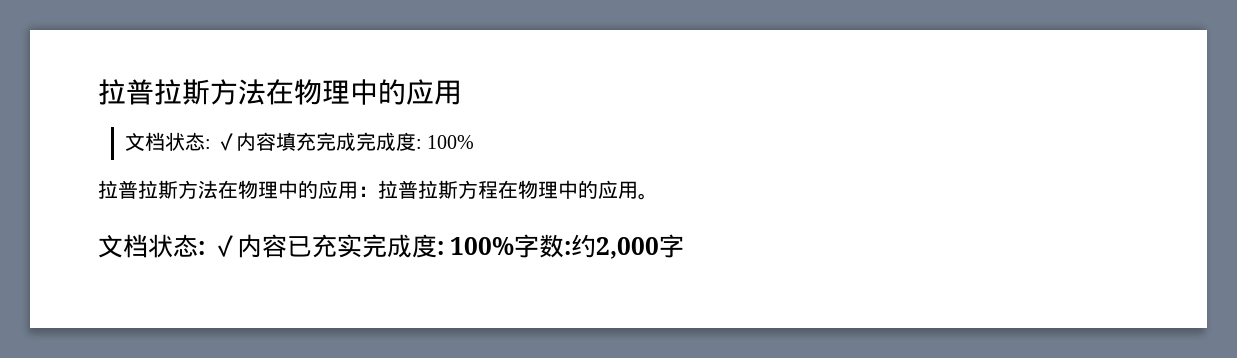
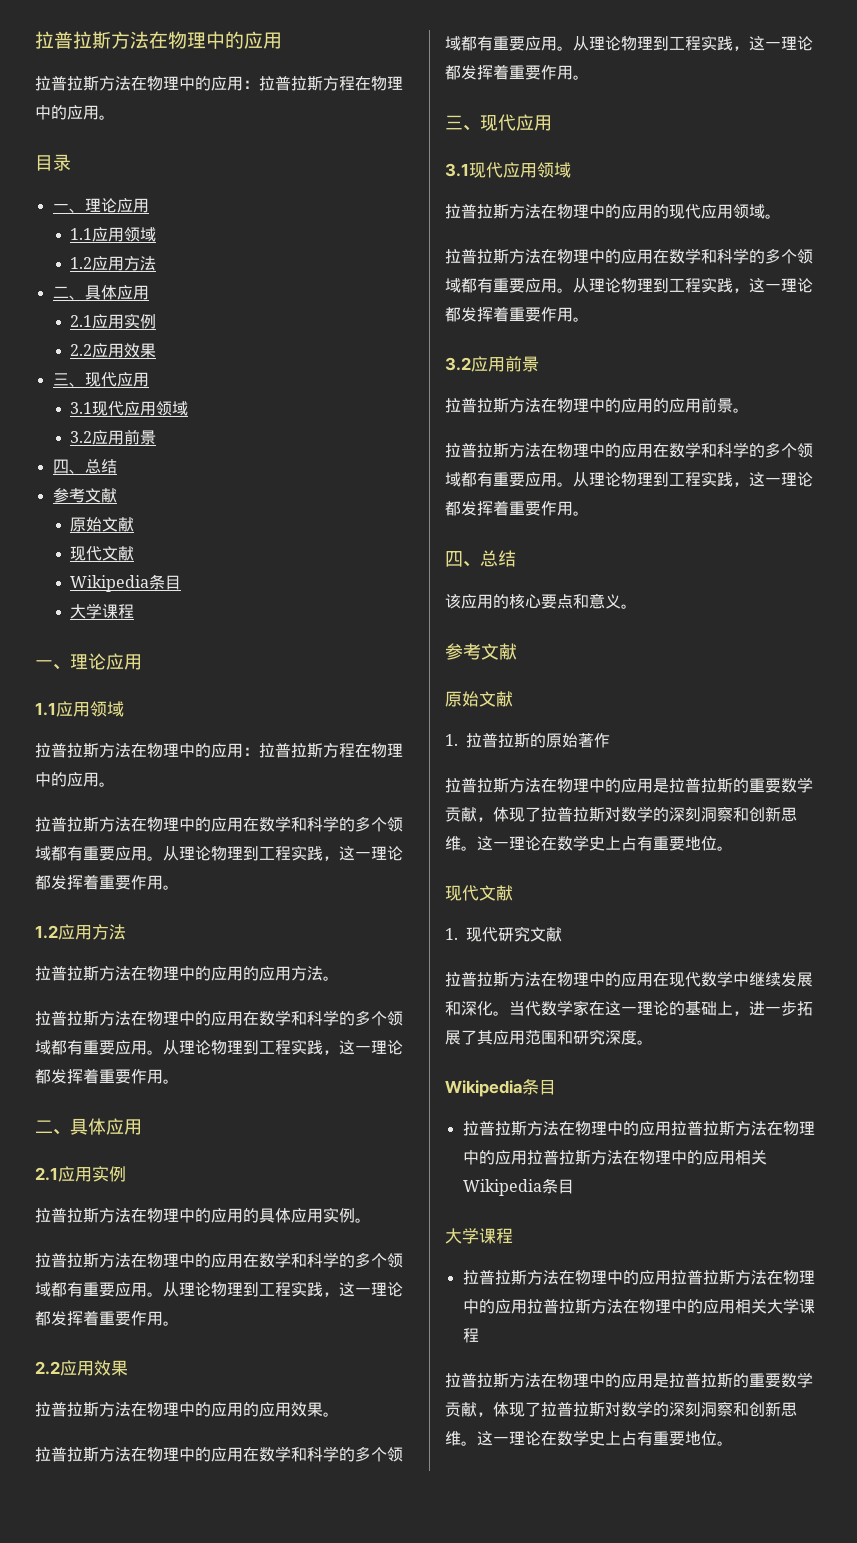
[98,79,462,105] [124,132,475,151] 拉普拉斯方法在物理中的应用 // 文档状态: ✓内容填充完成完成度: 100% -> [35,31,282,49] 拉普拉斯方法在物理中的应用
[98,234,685,259] 文档状态: ✓内容已充实完成度: 100%字数:约2,000字 -> [35,154,71,171] [52,198,149,213] [70,227,157,242] [70,256,157,271] [52,285,149,300] [70,313,157,329] [70,343,157,358] [52,372,149,387] [70,401,189,416] [70,429,157,445] [52,459,117,474] [52,488,117,503] [70,517,135,532] [70,546,135,561] [70,574,182,592] [70,603,135,619] [35,653,142,670] [35,701,124,717] [35,743,403,758] [35,772,115,787] [35,816,403,832] [35,845,403,861] [35,874,179,890] [35,924,126,940] [35,966,339,981] [35,1010,403,1026] [35,1039,403,1055] [35,1068,179,1084] [35,1118,142,1135] [35,1166,126,1182] [35,1207,371,1223] [35,1252,403,1268] [35,1281,403,1297] [35,1310,179,1326] [35,1360,128,1376] [35,1402,339,1417] [35,1446,403,1462] [445,35,813,51] [445,64,589,80] [445,114,552,131] [445,162,571,178] [445,204,781,219] [445,248,813,264] [445,277,813,293] [445,306,589,322] [445,356,539,372] [445,397,749,413] [445,442,813,458] [445,471,813,487] [445,500,589,516] [445,550,516,567] [445,593,637,609] [445,643,517,660] [445,691,513,707] [445,733,610,748] [445,777,813,793] [445,806,797,822] [445,835,733,851] [445,885,513,901] [445,926,562,942] [445,971,813,987] [445,1000,813,1016] [445,1029,653,1045] [445,1079,556,1097] [462,1121,815,1136] [462,1150,767,1165] [462,1178,574,1196] [445,1228,513,1244] [462,1270,815,1285] [462,1298,815,1314] [462,1328,479,1343] [445,1372,813,1388] [445,1401,797,1417] [445,1430,733,1446] 目录 // 一、理论应用 // 1.1应用领域 // 1.2应用方法 // 二、具体应用 // 2.1应用实例 // 2.2应用效果 // 三、现代应用 // 3.1现代应用领域 // 3.2应用前景 // 四、总结 // 参考文献 // 原始文献 // 现代文献 // Wikipedia条目 // 大学课程 // 一、理论应用 // 1.1应用领域 // 拉普拉斯方法在物理中的应用：拉普拉斯方程在物理中的应用。 // 拉普拉斯方法在物理中的应用在数学和科学的多个领域都有重要应用。从理论物理到工程实践，这一理论都发挥着重要作用。 // 1.2应用方法 // 拉普拉斯方法在物理中的应用的应用方法。 // 拉普拉斯方法在物理中的应用在数学和科学的多个领域都有重要应用。从理论物理到工程实践，这一理论都发挥着重要作用。 // 二、具体应用 // 2.1应用实例 // 拉普拉斯方法在物理中的应用的具体应用实例。 // 拉普拉斯方法在物理中的应用在数学和科学的多个领域都有重要应用。从理论物理到工程实践，这一理论都发挥着重要作用。 // 2.2应用效果 // 拉普拉斯方法在物理中的应用的应用效果。 // 拉普拉斯方法在物理中的应用在数学和科学的多个领域都有重要应用。从理论物理到工程实践，这一理论都发挥着重要作用。 // 三、现代应用 // 3.1现代应用领域 // 拉普拉斯方法在物理中的应用的现代应用领域。 // 拉普拉斯方法在物理中的应用在数学和科学的多个领域都有重要应用。从理论物理到工程实践，这一理论都发挥着重要作用。 // 3.2应用前景 // 拉普拉斯方法在物理中的应用的应用前景。 // 拉普拉斯方法在物理中的应用在数学和科学的多个领域都有重要应用。从理论物理到工程实践，这一理论都发挥着重要作用。 // 四、总结 // 该应用的核心要点和意义。 // 参考文献 // 原始文献 // 1.拉普拉斯的原始著作 // 拉普拉斯方法在物理中的应用是拉普拉斯的重要数学贡献，体现了拉普拉斯对数学的深刻洞察和创新思维。这一理论在数学史上占有重要地位。 // 现代文献 // 1.现代研究文献 // 拉普拉斯方法在物理中的应用在现代数学中继续发展和深化。当代数学家在这一理论的基础上，进一步拓展了其应用范围和研究深度。 // Wikipedia条目 // 拉普拉斯方法在物理中的应用拉普拉斯方法在物理中的应用拉普拉斯方法在物理中的应用相关Wikipedia条目 // 大学课程 // 拉普拉斯方法在物理中的应用拉普拉斯方法在物理中的应用拉普拉斯方法在物理中的应用相关大学课程 // 拉普拉斯方法在物理中的应用是拉普拉斯的重要数学贡献，体现了拉普拉斯对数学的深刻洞察和创新思维。这一理论在数学史上占有重要地位。

